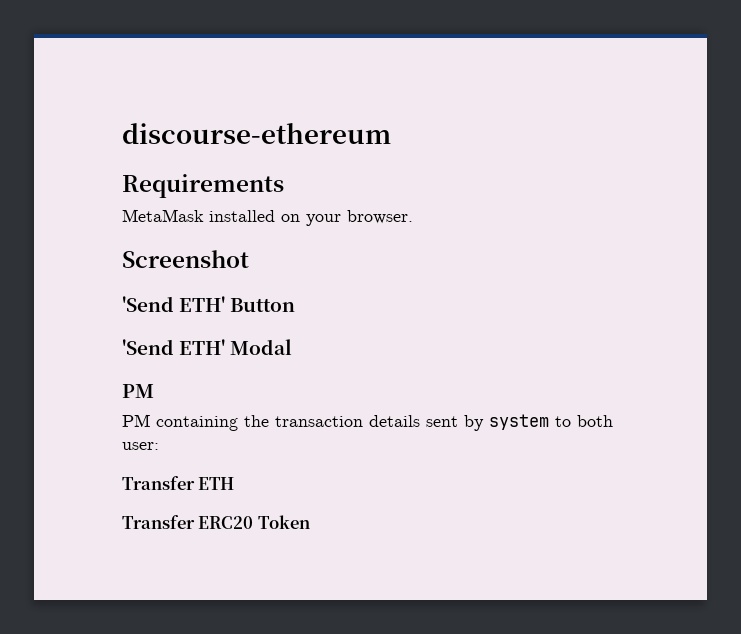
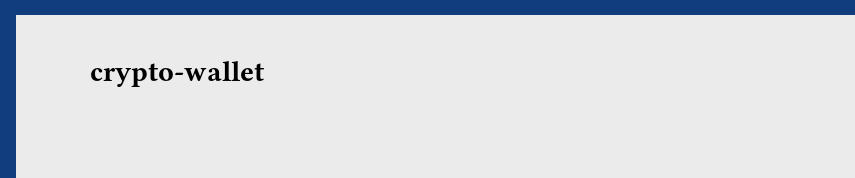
[122,123,391,144] [122,174,284,198] [122,209,413,226] [122,250,249,268] [122,296,296,312] [122,339,293,355] [122,384,154,398] [122,414,613,431] [122,442,159,450] [122,476,235,490] [122,515,310,529] discourse-ethereum // Requirements // MetaMask installed on your browser. // Screenshot // 'Send ETH' Button // 'Send ETH' Modal // PM // PM containing the transaction details sent by system to both user: // Transfer ETH // Transfer ERC20 Token -> [90,61,264,87] crypto-wallet

